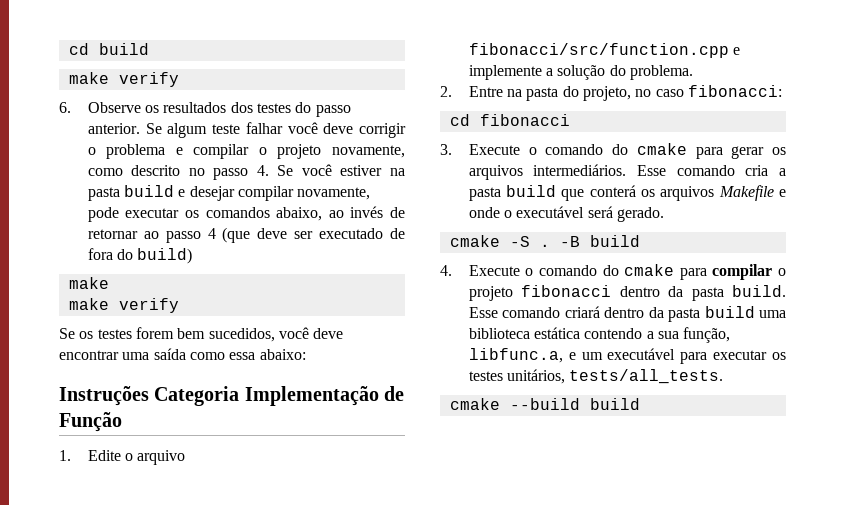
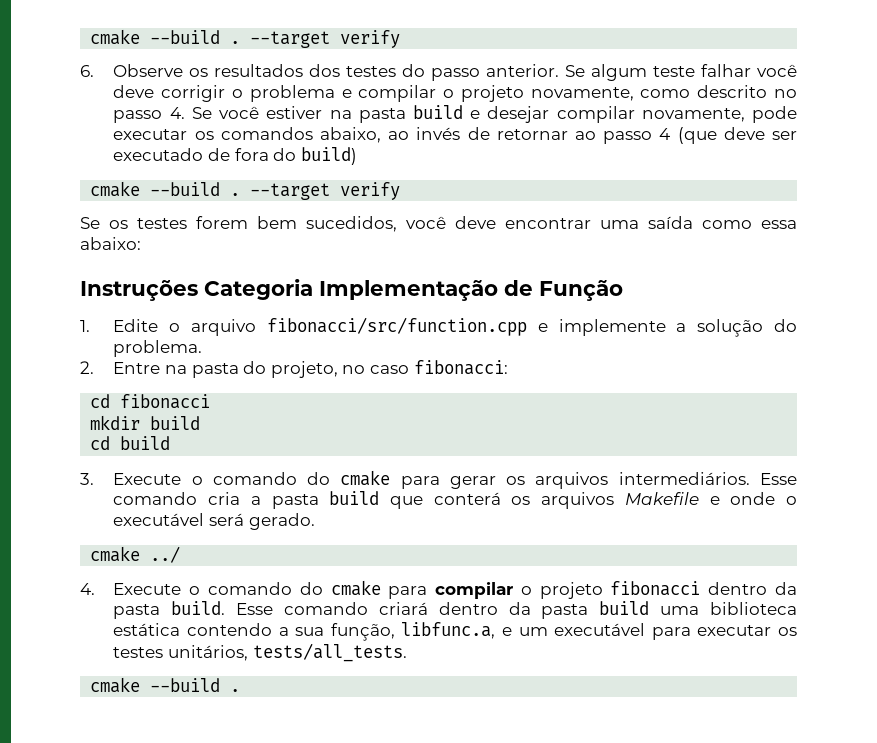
[68,43,149,55] [68,72,109,84] cd build // make -> [90,29,331,48] cmake --build . --target
[68,277,109,289] [68,298,109,310] make // make -> [90,181,331,200] cmake --build . --target
(570, 120) none -> [90,415,201,430] [90,436,171,450] // mkdir build // cd build
[509,235,640,247] -S . -B build -> [150,546,181,563] ../
[589,398,640,410] build -> [230,689,241,692] .

